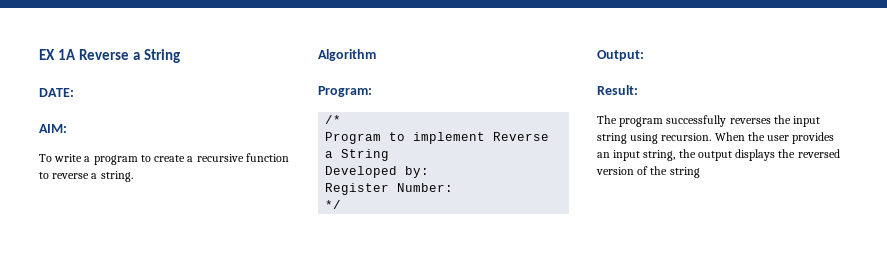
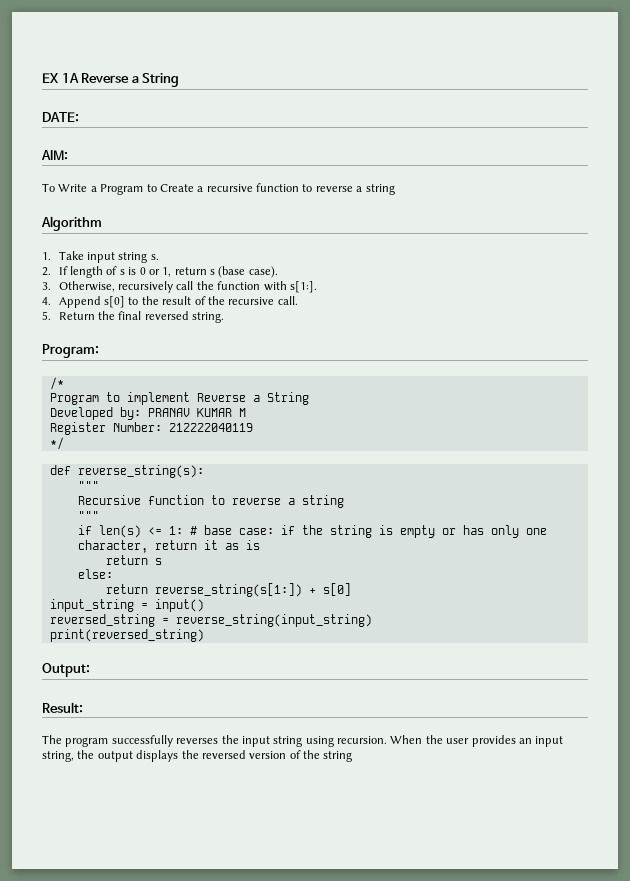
[54,154,186,165] write a program to create -> [58,184,194,195] Write a Program to Create
[100,171,133,182] string. -> [365,184,395,195] string
(376, 55) none -> [42,251,159,263] [42,266,278,278] [42,281,317,293] [42,296,298,308] [42,311,225,323] // 1. Take input string s. // 2. If length of s is 0 or 1, return s (base case). // 3. Otherwise, recursively call the function with s[1:]. // 4. Append s[0] to the result of the recursive call. // 5. Return the final reversed string.
(430, 172) none -> [147,408,246,417] PRANAV KUMAR M
(454, 187) none -> [168,423,253,432] 212222040119
(342, 204) none -> [49,465,204,478] [77,481,99,490] [77,495,344,508] [77,511,99,520] [77,525,547,538] [77,540,260,553] [105,555,162,565] [77,569,113,579] [105,583,351,597] [49,599,204,612] [49,614,372,627] [49,629,204,642] // def reverse_string(s): // """ // Recursive function to reverse a string // """ // if len(s) <= 1: # base case: if the string is empty or has only one character, return it as is // return s // else: // return reverse_string(s[1:]) + s[0] // input_string = input() // reversed_string = reverse_string(input_string) // print(reversed_string)

